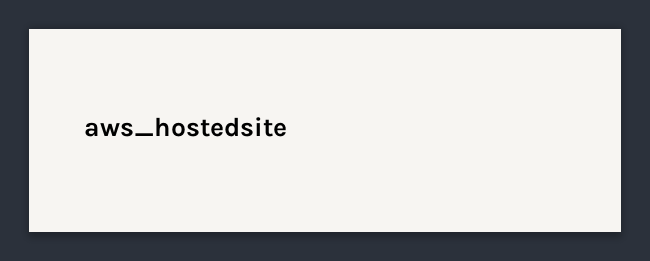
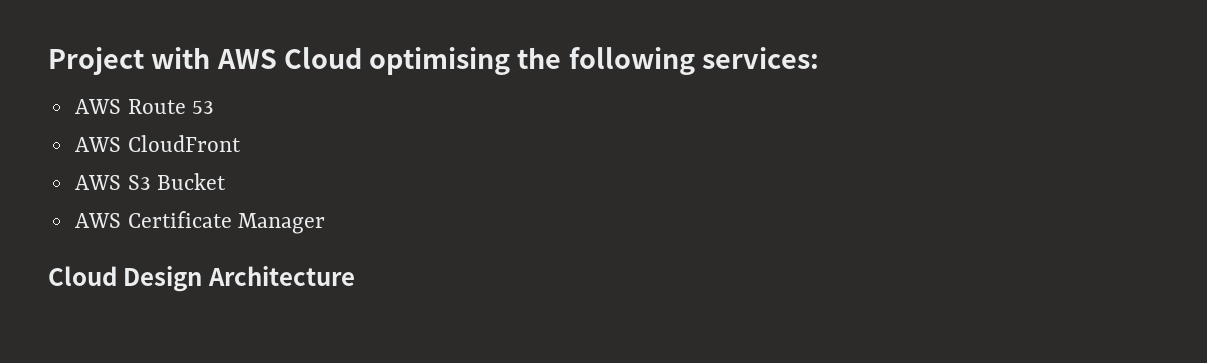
[84,117,287,137] aws_hostedsite -> [48,47,820,75] [74,99,215,114] [74,135,241,152] [74,173,227,190] [74,211,326,234] [48,266,355,292] Project with AWS Cloud optimising the following services: // AWS Route 53 // AWS CloudFront // AWS S3 Bucket // AWS Certificate Manager // Cloud Design Architecture

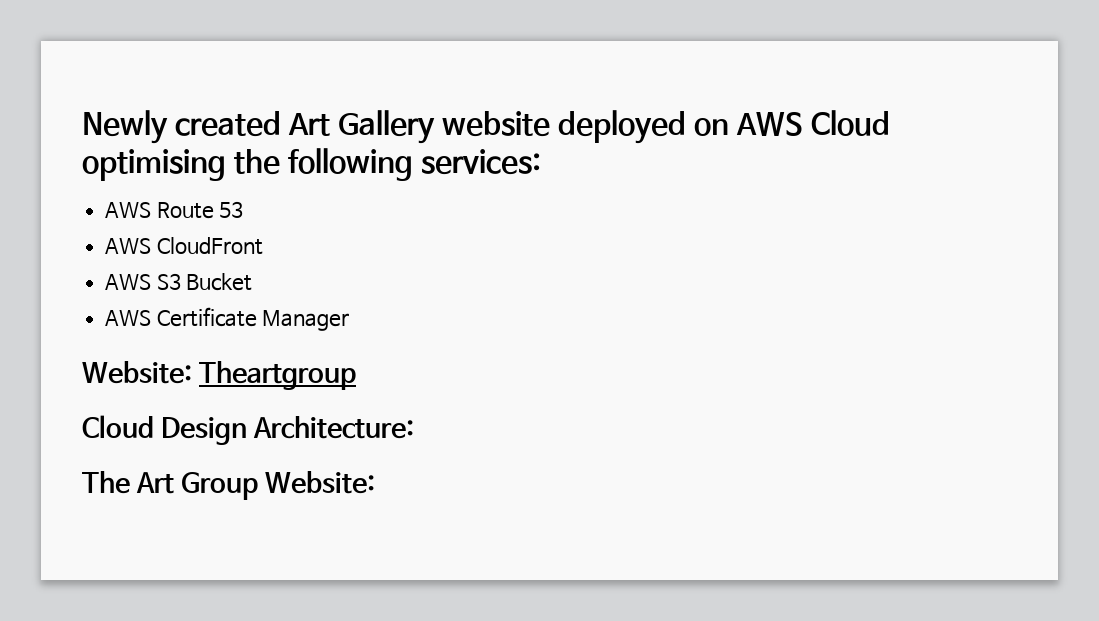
[48,47,211,75] Project with -> [82,110,729,144] Newly created Art Gallery website deployed on
(326, 223) none -> [82,361,357,390] // Website: Theartgroup
[207,266,355,286] Architecture -> [253,416,415,439] [82,471,376,500] Architecture: // The Art Group Website:

